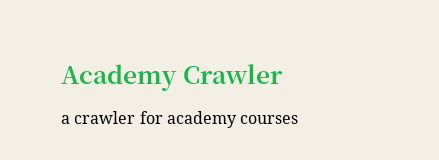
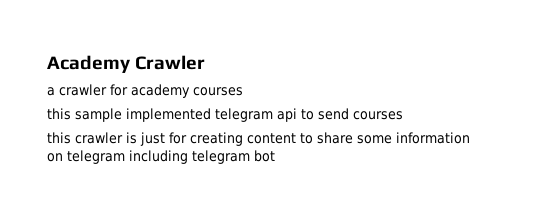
(299, 119) none -> [47,108,403,122] [47,132,470,146] [47,150,275,164] // this sample implemented telegram api to send courses // this crawler is just for creating content to share some information on telegram including telegram bot

